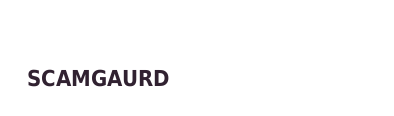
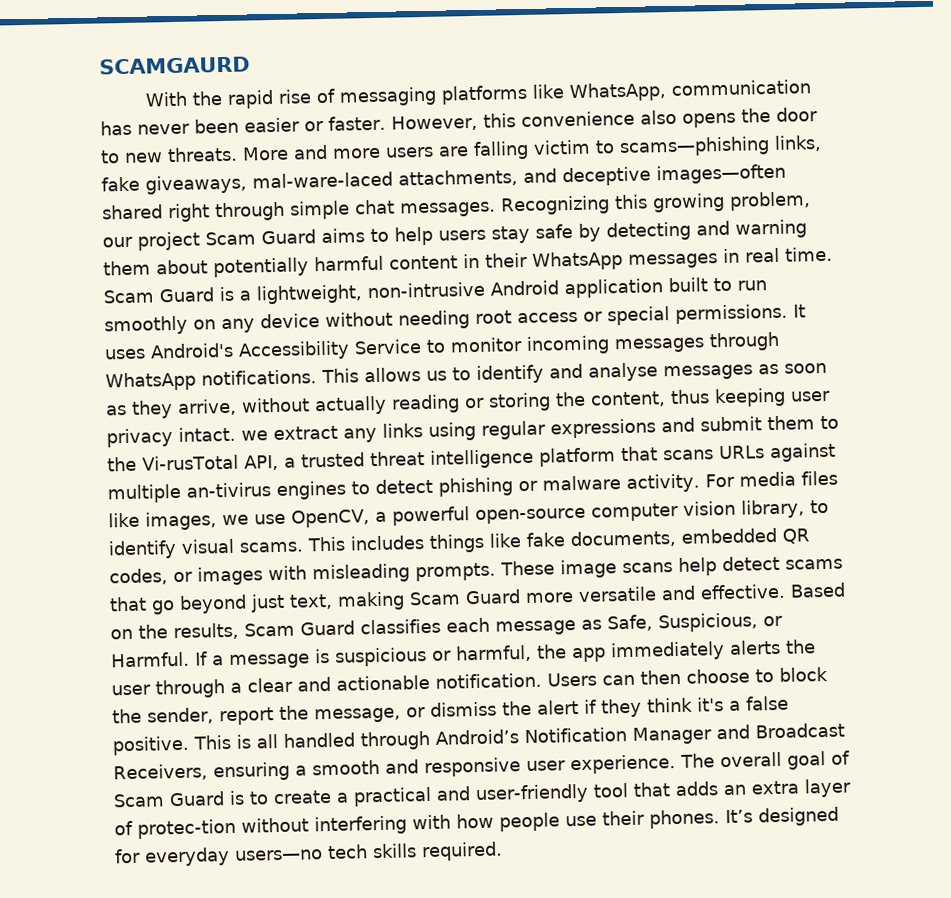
(169, 78) none -> [145,79,812,109] [100,107,818,136] [100,135,822,164] [101,163,786,195] [102,191,811,223] [102,219,807,251] [103,246,833,278] [103,277,767,305] [104,303,806,336] [104,331,780,361] [105,362,827,392] [106,387,831,419] [106,415,839,448] [107,442,836,472] [107,470,838,504] [108,499,829,531] [108,527,810,560] [109,555,843,586] [109,582,846,615] [110,612,783,641] [111,639,816,669] [111,666,828,699] [112,695,789,726] [112,722,845,756] [113,750,850,782] [113,778,852,808] [114,806,839,839] [114,841,503,867] // With the rapid rise of messaging platforms like WhatsApp, communication has never been easier or faster. However, this convenience also opens the door to new threats. More and more users are falling victim to scams—phishing links, fake giveaways, mal-ware-laced attachments, and deceptive images—often shared right through simple chat messages. Recognizing this growing problem, our project Scam Guard aims to help users stay safe by detecting and warning them about potentially harmful content in their WhatsApp messages in real time. Scam Guard is a lightweight, non-intrusive Android application built to run smoothly on any device without needing root access or special permissions. It uses Android's Accessibility Service to monitor incoming messages through WhatsApp notifications. This allows us to identify and analyse messages as soon as they arrive, without actually reading or storing the content, thus keeping user privacy intact. we extract any links using regular expressions and submit them to the Vi-rusTotal API, a trusted threat intelligence platform that scans URLs against multiple an-tivirus engines to detect phishing or malware activity. For media files like images, we use OpenCV, a powerful open-source computer vision library, to identify visual scams. This includes things like fake documents, embedded QR codes, or images with misleading prompts. These image scans help detect scams that go beyond just text, making Scam Guard more versatile and effective. Based on the results, Scam Guard classifies each message as Safe, Suspicious, or Harmful. If a message is suspicious or harmful, the app immediately alerts the user through a clear and actionable notification. Users can then choose to block the sender, report the message, or dismiss the alert if they think it's a false positive. This is all handled through Android’s Notification Manager and Broadcast Receivers, ensuring a smooth and responsive user experience. The overall goal of Scam Guard is to create a practical and user-friendly tool that adds an extra layer of protec-tion without interfering with how people use their phones. It’s designed for everyday users—no tech skills required.

